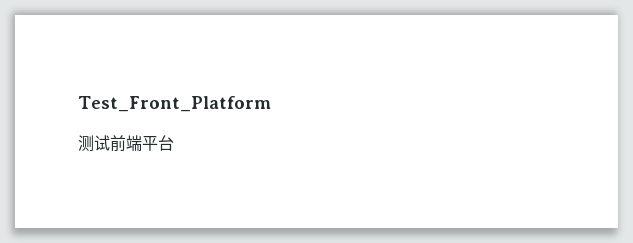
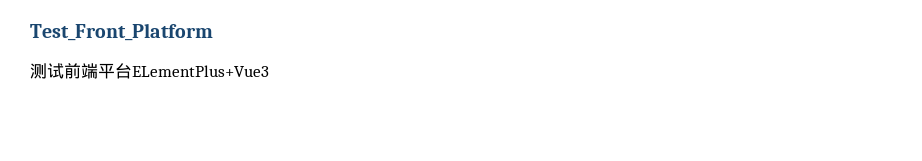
(174, 143) none -> [132,65,269,77] ELementPlus+Vue3

